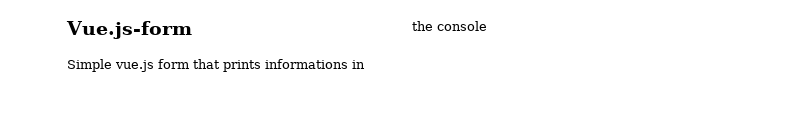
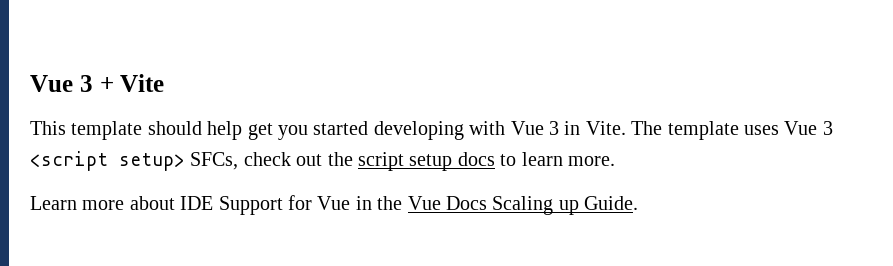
[66,21,192,39] [67,59,365,72] [412,21,487,31] Vue.js-form // Simple vue.js form that prints informations in the console -> [30,74,165,92] [30,121,833,140] [30,151,615,171] [30,195,639,215] Vue 3 + Vite // This template should help get you started developing with Vue 3 in Vite. The template uses Vue 3 <script setup> SFCs, check out the script setup docs to learn more. // Learn more about IDE Support for Vue in the Vue Docs Scaling up Guide.

